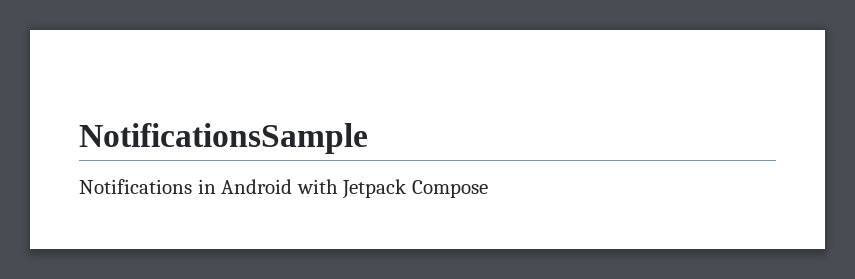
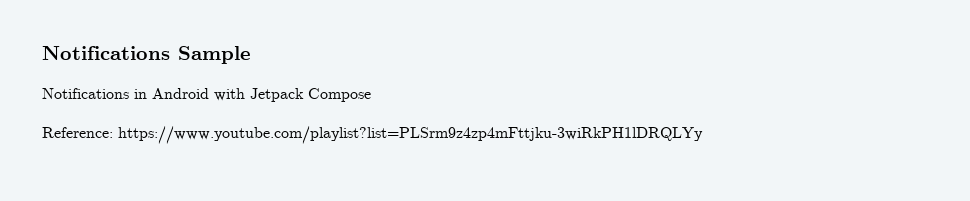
[79,123,368,154] NotificationsSample -> [42,46,251,64] Notifications Sample
(488, 189) none -> [42,126,703,144] // Reference: https://www.youtube.com/playlist?list=PLSrm9z4zp4mFttjku-3wiRkPH1lDRQLYy

